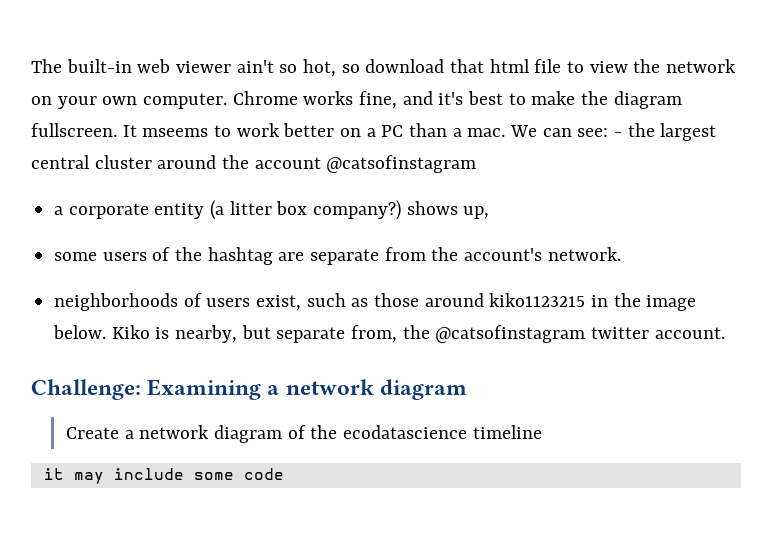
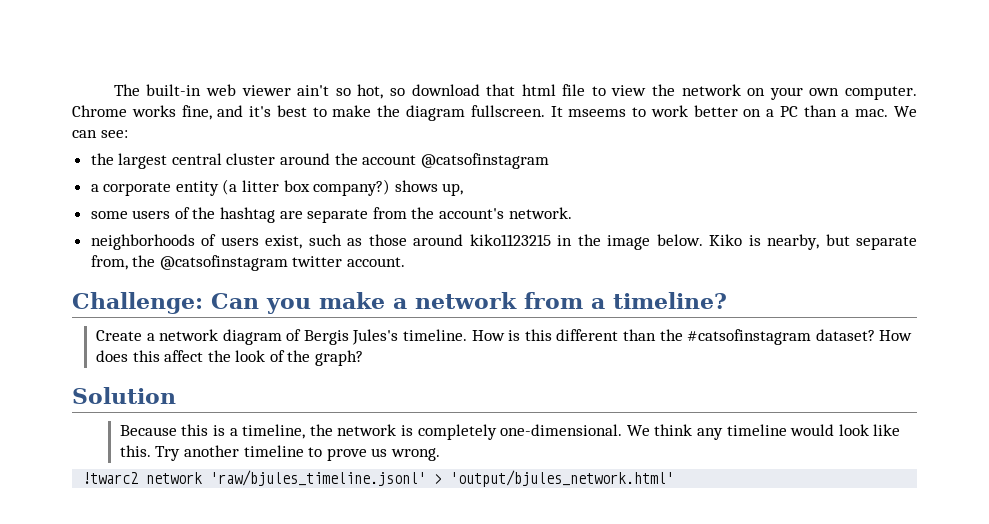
[614,132,623,137] - -> (128, 134) //
[147,379,467,400] Examining a network diagram -> [211,292,727,314] Can you make a network from a timeline?
[310,425,542,439] [43,468,284,484] the ecodatascience timeline // it may include some code -> [303,329,913,345] [95,350,364,366] [72,387,176,404] [119,424,901,440] [119,445,441,461] [82,470,675,487] Bergis Jules's timeline. How is this different than the #catsofinstagram dataset? How does this affect the look of the graph? // Solution // Because this is a timeline, the network is completely one-dimensional. We think any timeline would look like this. Try another timeline to prove us wrong. // !twarc2 network 'raw/bjules_timeline.jsonl' > 'output/bjules_network.html'

